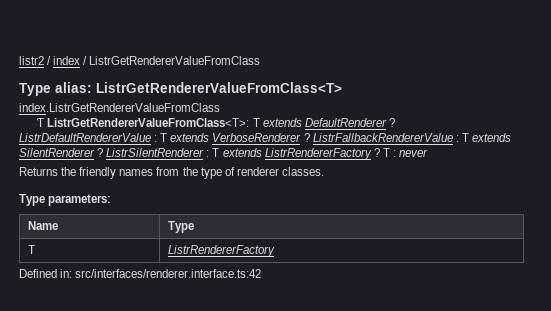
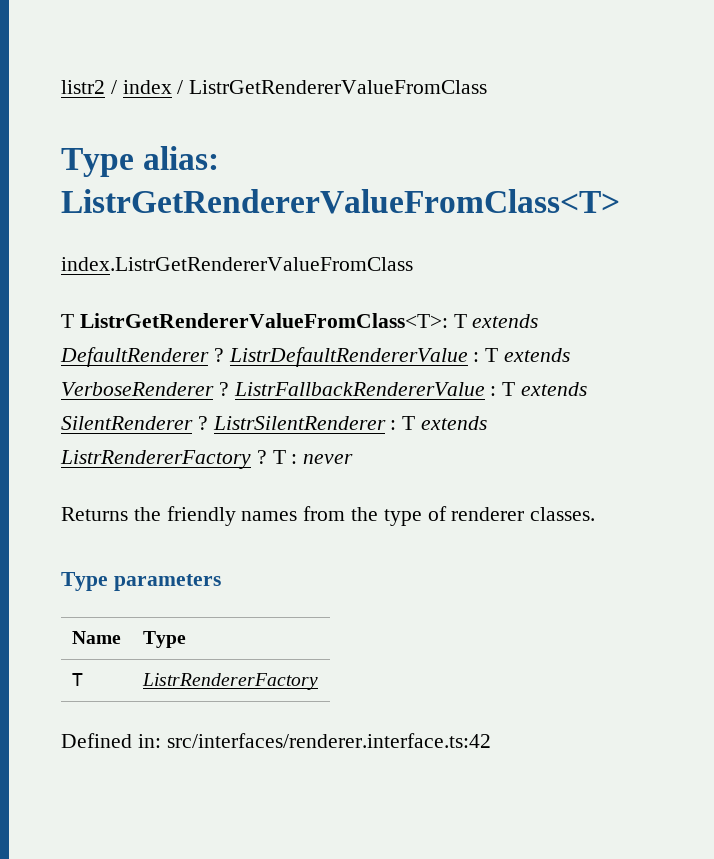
[48,194,112,206] parameters: -> [113,574,221,591] parameters

